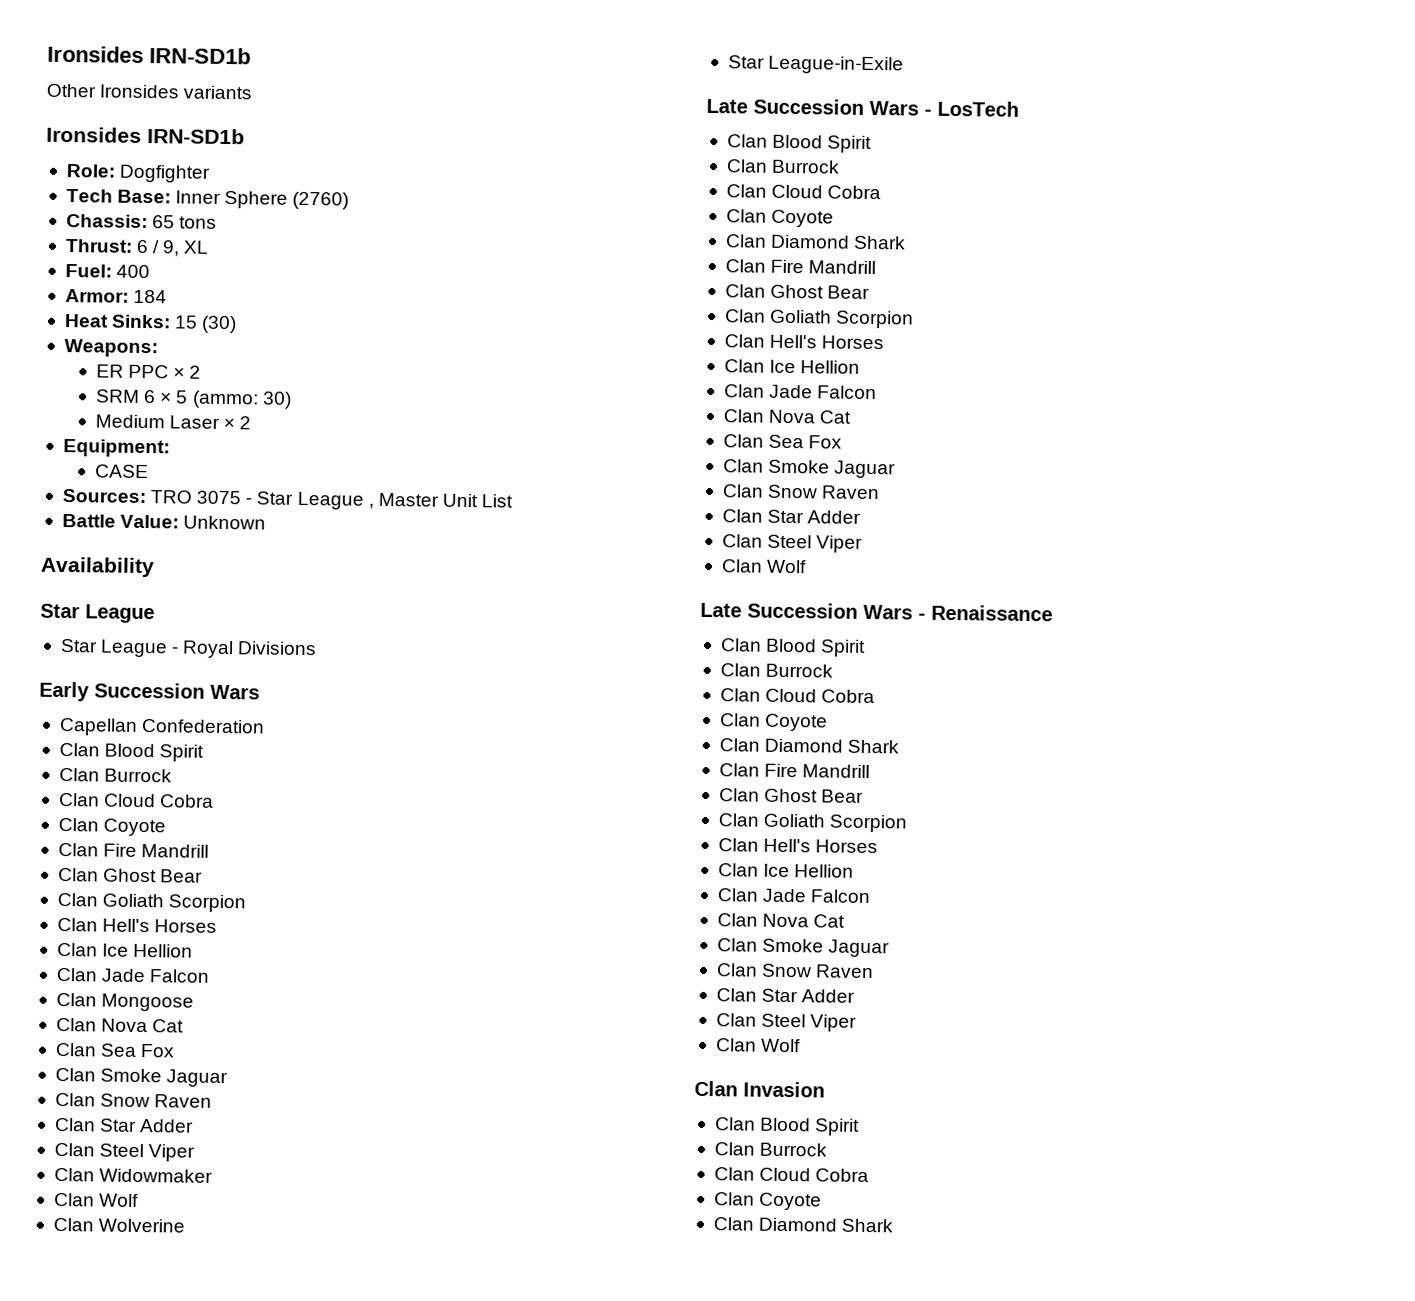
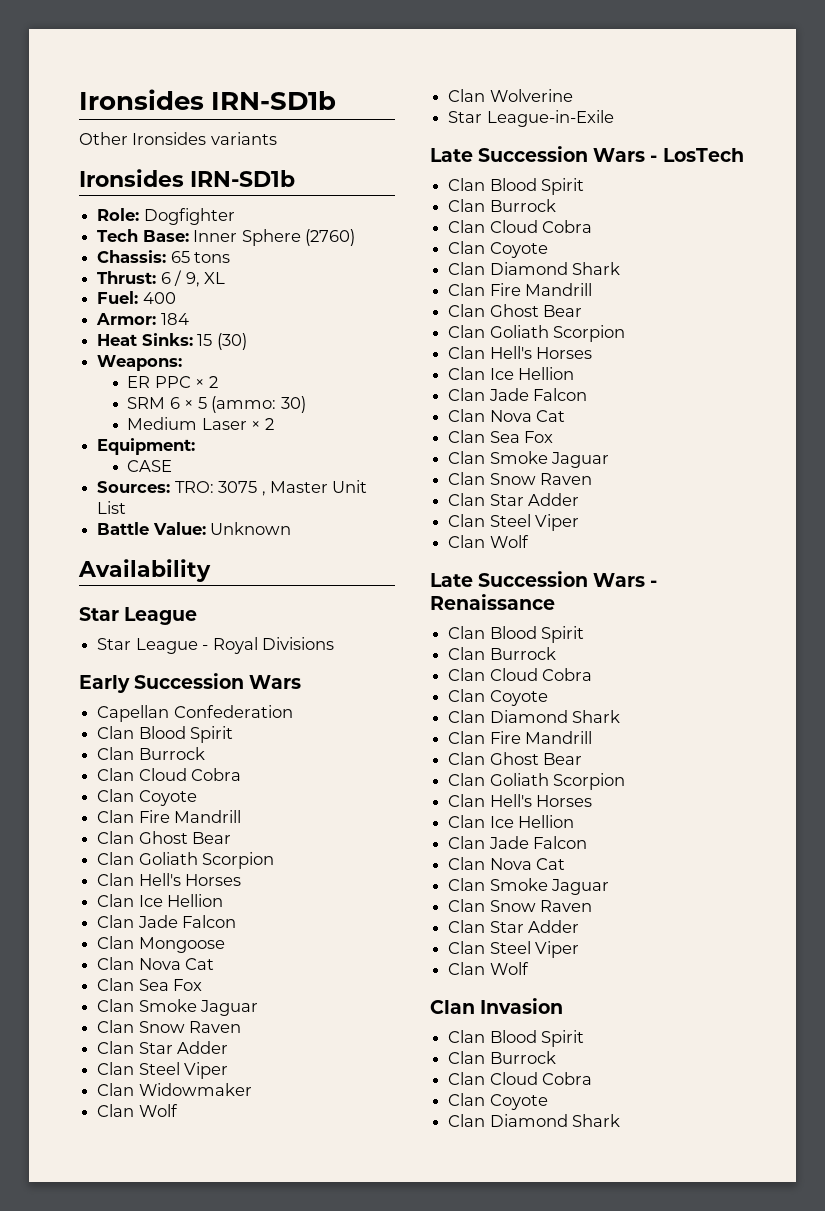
[150,490,364,510] TRO 3075 - Star League -> [174,481,258,493] TRO: 3075

